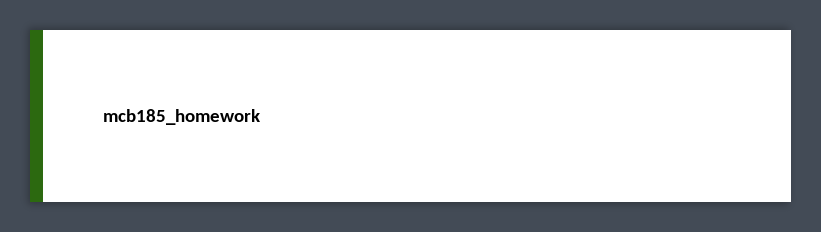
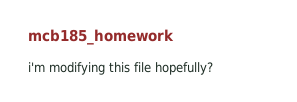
(260, 117) none -> [28,62,213,75] // i'm modifying this file hopefully?

